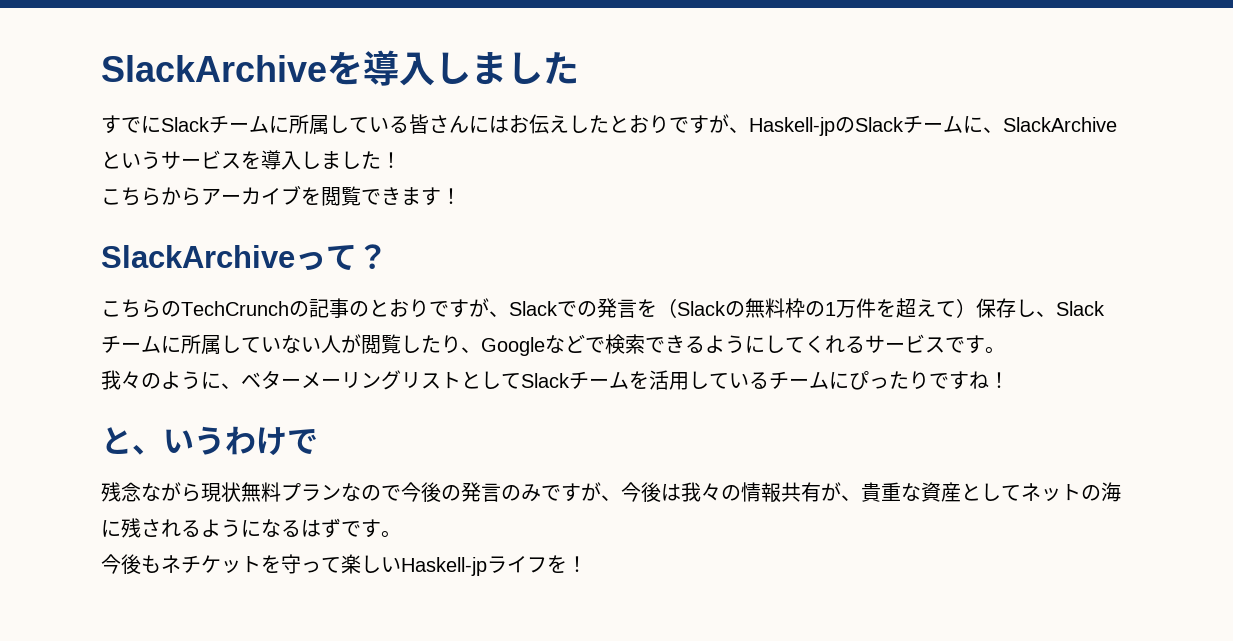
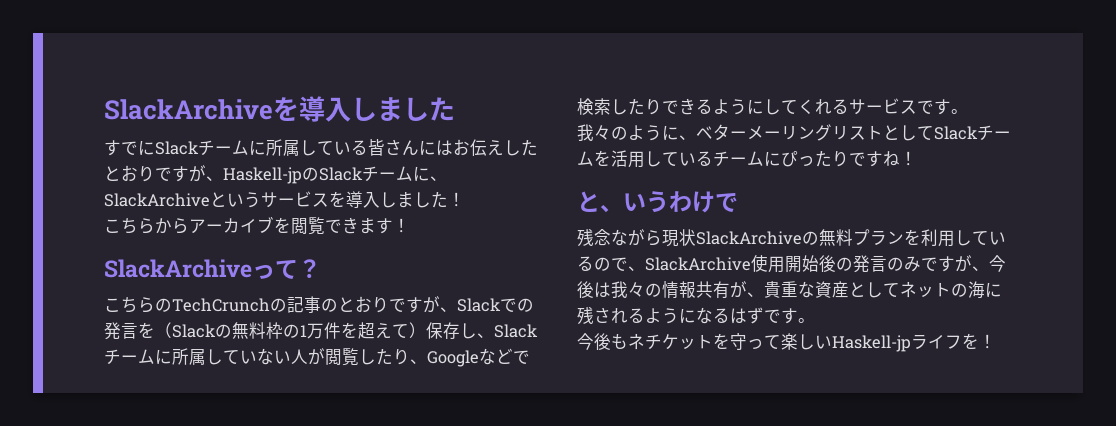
(645, 344) none -> [611,98,662,115] したり
(241, 492) none -> [696,231,819,245] SlackArchiveの
[341,482,421,502] なので今 -> [904,229,1006,247] [577,255,819,273] を利用しているので、SlackArchive使用開始

